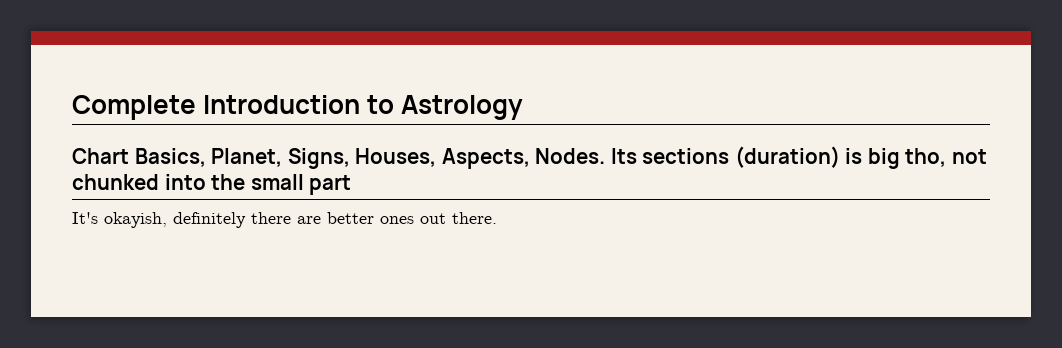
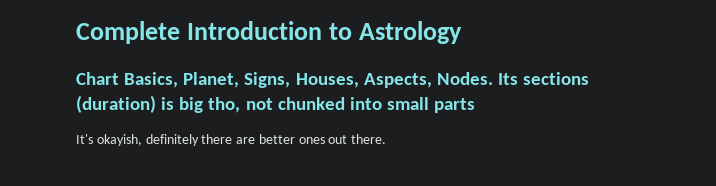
[211,174,352,195] the small part -> [386,97,476,113] small parts

